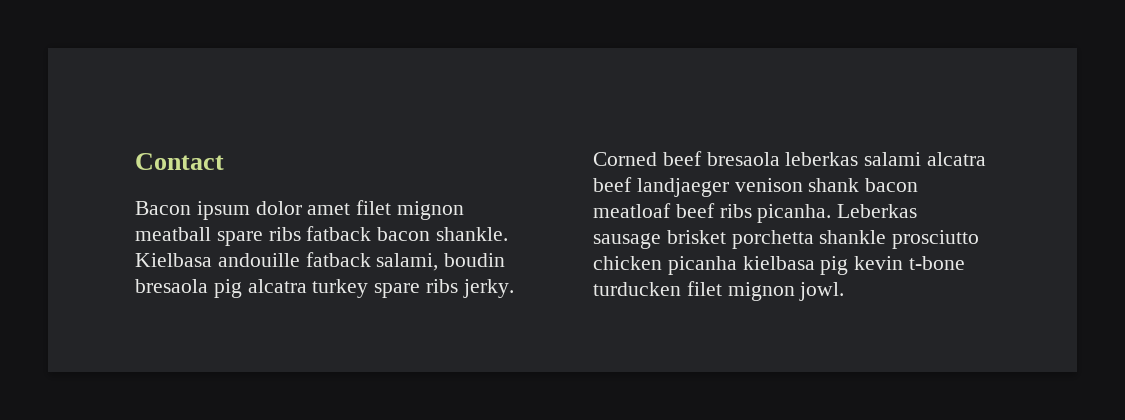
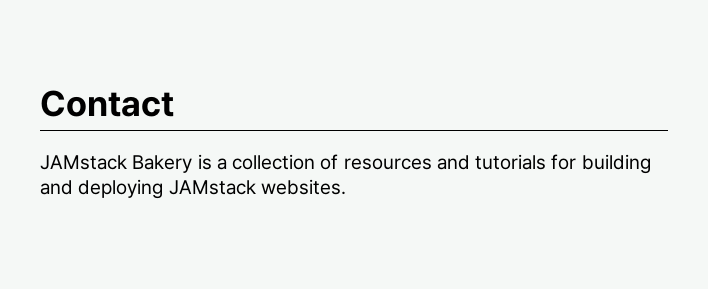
[135,200,465,220] [135,226,509,246] [135,252,506,271] [135,279,514,298] [593,151,987,166] [593,177,919,197] [593,203,918,223] [593,230,980,249] [593,256,966,275] [593,281,845,301] Bacon ipsum dolor amet filet mignon meatball spare ribs fatback bacon shankle. Kielbasa andouille fatback salami, boudin bresaola pig alcatra turkey spare ribs jerky. Corned beef bresaola leberkas salami alcatra beef landjaeger venison shank bacon meatloaf beef ribs picanha. Leberkas sausage brisket porchetta shankle prosciutto chicken picanha kielbasa pig kevin t-bone turducken filet mignon jowl. -> [40,154,651,174] [40,179,346,199] JAMstack Bakery is a collection of resources and tutorials for building and deploying JAMstack websites.

